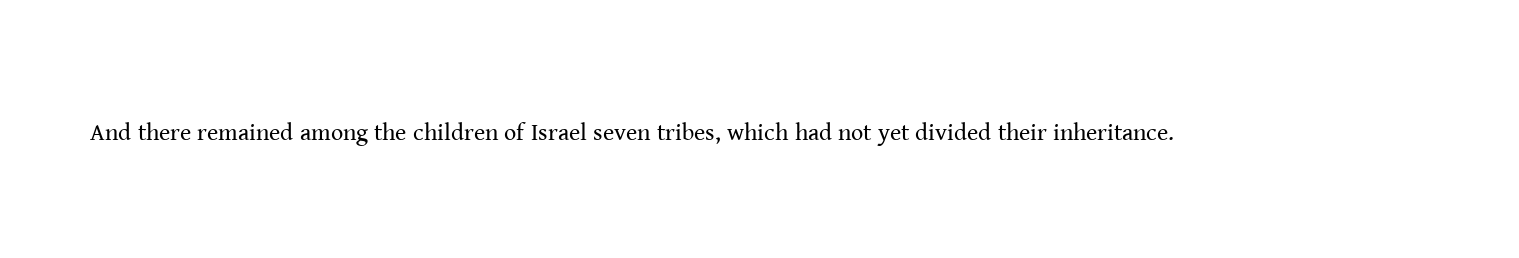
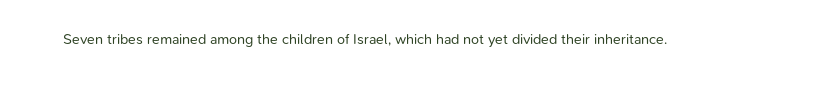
[90,122,191,140] And there -> [63,34,143,45] Seven tribes
[530,122,721,144] Israel seven tribes, -> [353,34,391,46] Israel,

